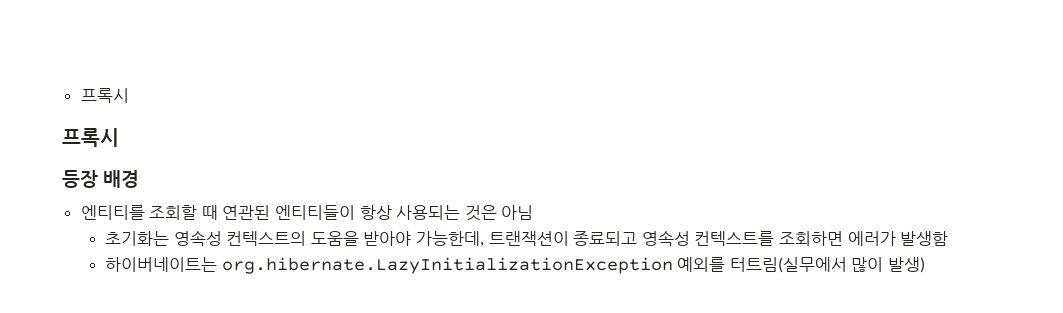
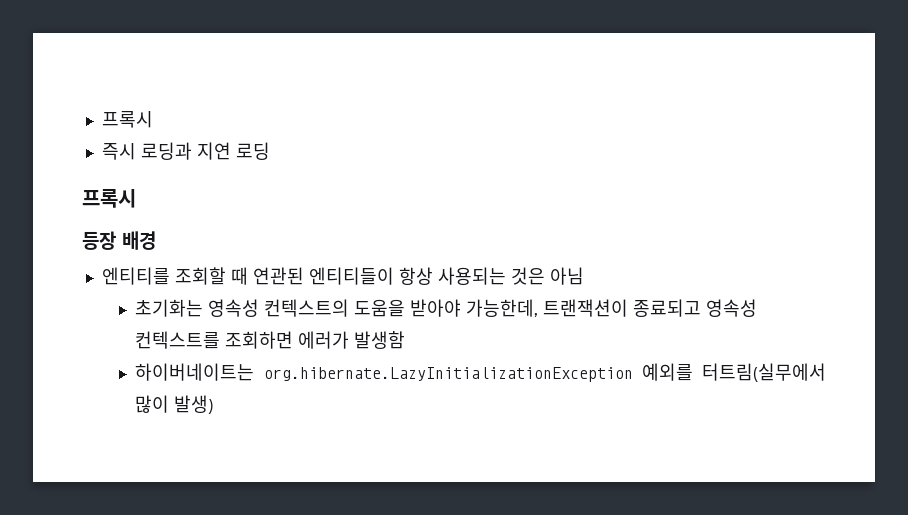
[80,88,129,103] 프록시 -> [101,111,153,128] [101,142,270,160] 프록시 // 즉시 로딩과 지연 로딩

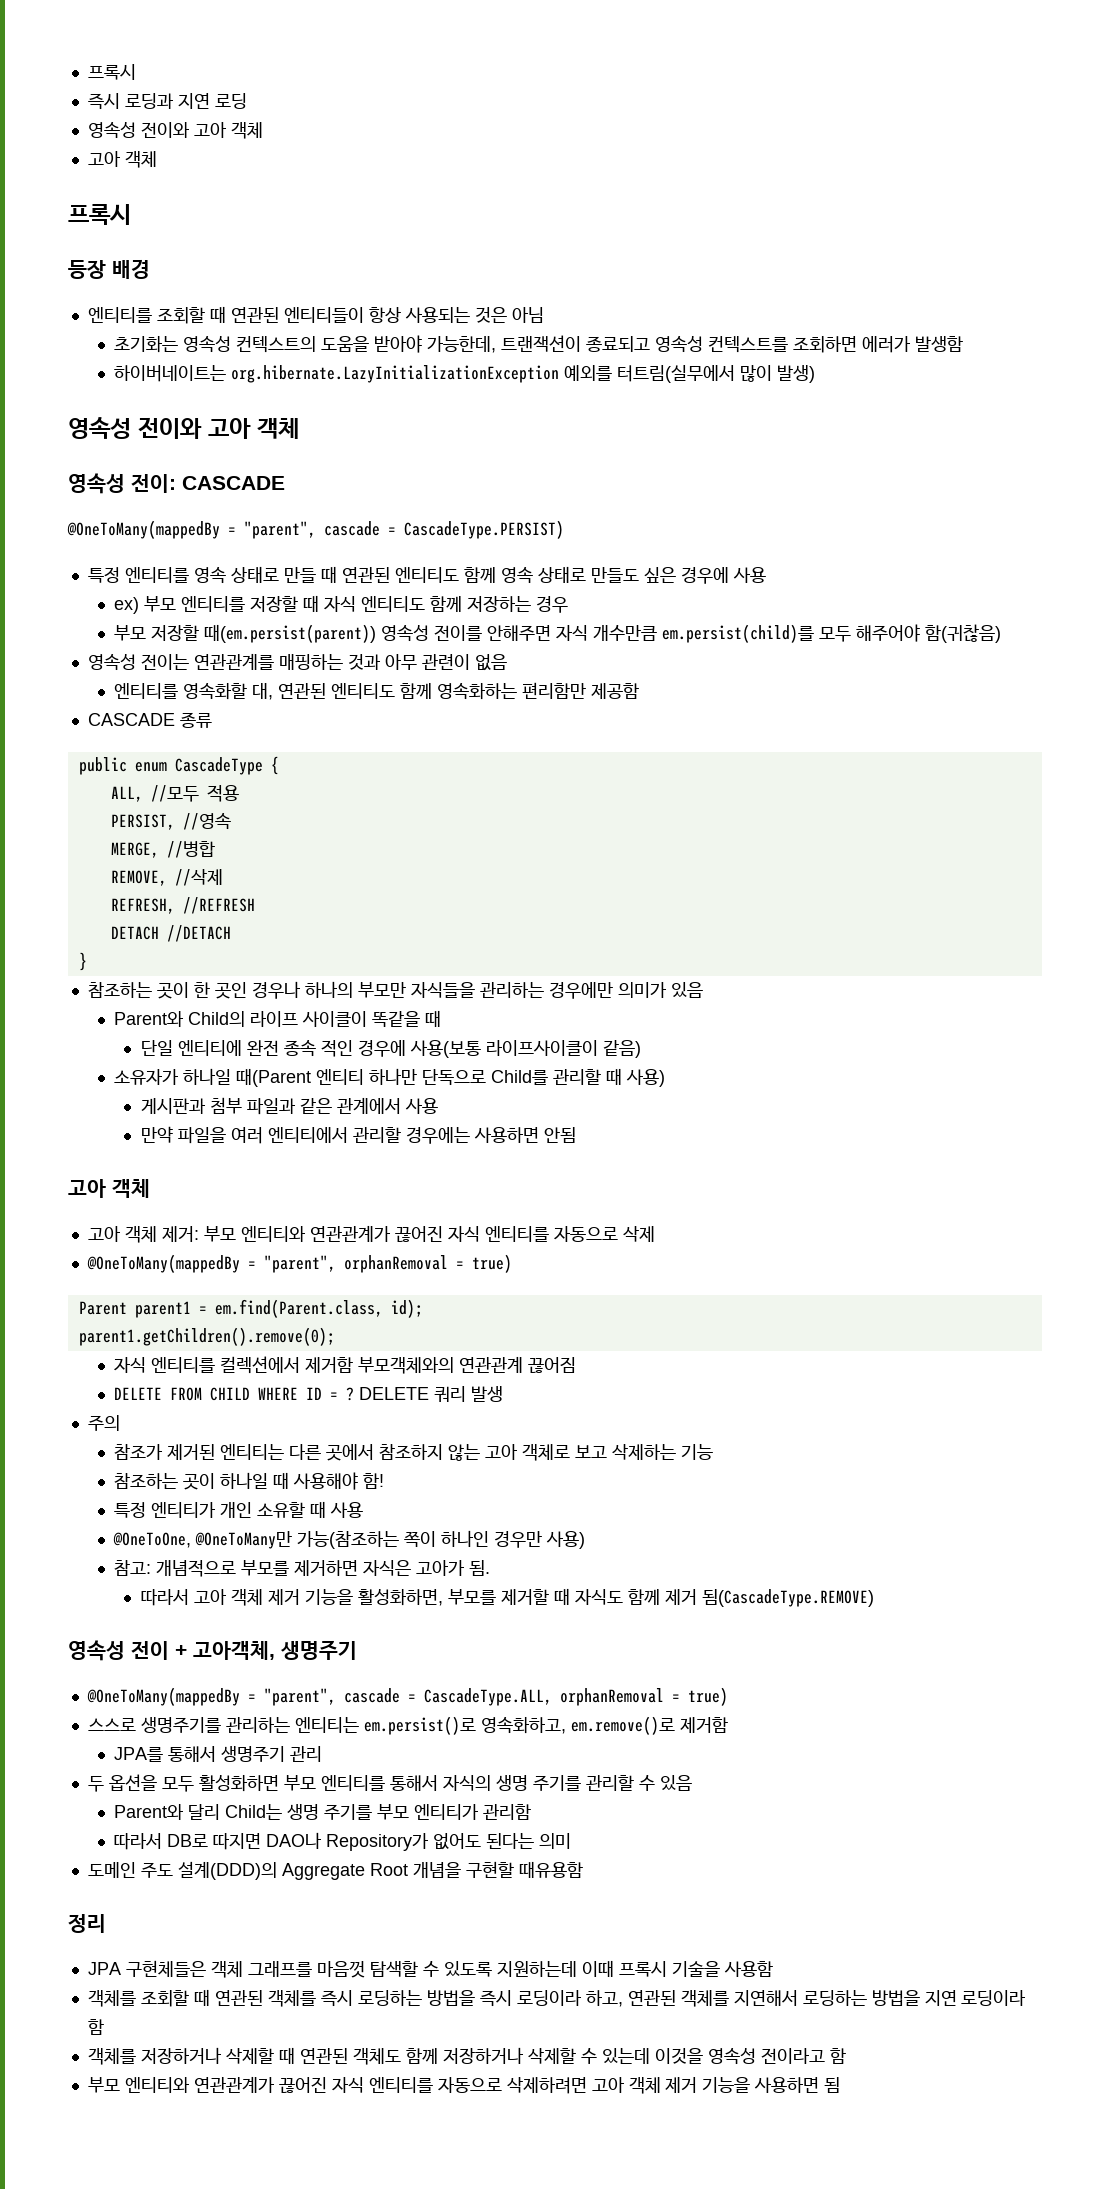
(270, 151) none -> [87,122,263,139] [87,151,157,168] // 영속성 전이와 고아 객체 // 고아 객체
(214, 404) none -> [68,417,299,439] [68,473,285,494] [67,520,564,539] [87,566,766,584] [114,595,569,614] [114,624,1002,643] [87,653,507,671] [114,682,640,700] [87,712,212,728] [78,756,279,775] [110,785,239,802] [110,813,231,830] [110,841,215,858] [110,869,223,886] [110,897,255,914] [110,925,231,942] [78,952,87,971] [87,981,703,999] [114,1010,442,1028] [140,1040,641,1058] [114,1068,666,1087] [140,1097,438,1115] [140,1126,576,1144] [68,1179,150,1198] [87,1225,655,1243] [86,1254,512,1273] [78,1299,423,1318] [78,1327,335,1346] [114,1356,577,1374] [114,1386,504,1402] [87,1415,120,1431] [114,1444,714,1461] [114,1472,385,1490] [114,1501,364,1518] [113,1530,586,1549] [114,1560,491,1577] [140,1588,874,1607] [68,1640,357,1661] [86,1687,728,1706] [87,1716,728,1735] [114,1746,323,1762] [87,1774,692,1792] [114,1804,532,1820] [114,1832,572,1851] [87,1861,583,1880] [68,1914,106,1933] [87,1960,773,1978] [87,1989,1027,2007] [87,2019,104,2035] [87,2047,846,2065] [87,2076,840,2094] // 영속성 전이와 고아 객체 // 영속성 전이: CASCADE // @OneToMany(mappedBy = "parent", cascade = CascadeType.PERSIST) // 특정 엔티티를 영속 상태로 만들 때 연관된 엔티티도 함께 영속 상태로 만들도 싶은 경우에 사용 // ex) 부모 엔티티를 저장할 때 자식 엔티티도 함께 저장하는 경우 // 부모 저장할 때(em.persist(parent)) 영속성 전이를 안해주면 자식 개수만큼 em.persist(child)를 모두 해주어야 함(귀찮음) // 영속성 전이는 연관관계를 매핑하는 것과 아무 관련이 없음 // 엔티티를 영속화할 대, 연관된 엔티티도 함께 영속화하는 편리함만 제공함 // CASCADE 종류 // public enum CascadeType { // ALL, //모두 적용 // PERSIST, //영속 // MERGE, //병합 // REMOVE, //삭제 // REFRESH, //REFRESH // DETACH //DETACH // } // 참조하는 곳이 한 곳인 경우나 하나의 부모만 자식들을 관리하는 경우에만 의미가 있음 // Parent와 Child의 라이프 사이클이 똑같을 때 // 단일 엔티티에 완전 종속 적인 경우에 사용(보통 라이프사이클이 같음) // 소유자가 하나일 때(Parent 엔티티 하나만 단독으로 Child를 관리할 때 사용) // 게시판과 첨부 파일과 같은 관계에서 사용 // 만약 파일을 여러 엔티티에서 관리할 경우에는 사용하면 안됨 // 고아 객체 // 고아 객체 제거: 부모 엔티티와 연관관계가 끊어진 자식 엔티티를 자동으로 삭제 // @OneToMany(mappedBy = "parent", orphanRemoval = true) // Parent parent1 = em.find(Parent.class, id); // parent1.getChildren().remove(0); // 자식 엔티티를 컬렉션에서 제거함 부모객체와의 연관관계 끊어짐 // DELETE FROM CHILD WHERE ID = ? DELETE 쿼리 발생 // 주의 // 참조가 제거된 엔티티는 다른 곳에서 참조하지 않는 고아 객체로 보고 삭제하는 기능 // 참조하는 곳이 하나일 때 사용해야 함! // 특정 엔티티가 개인 소유할 때 사용 // @OneToOne, @OneToMany만 가능(참조하는 쪽이 하나인 경우만 사용) // 참고: 개념적으로 부모를 제거하면 자식은 고아가 됨. // 따라서 고아 객체 제거 기능을 활성화하면, 부모를 제거할 때 자식도 함께 제거 됨(CascadeType.REMOVE) // 영속성 전이 + 고아객체, 생명주기 // @OneToMany(mappedBy = "parent", cascade = CascadeType.ALL, orphanRemoval = true) // 스스로 생명주기를 관리하는 엔티티는 em.persist()로 영속화하고, em.remove()로 제거함 // JPA를 통해서 생명주기 관리 // 두 옵션을 모두 활성화하면 부모 엔티티를 통해서 자식의 생명 주기를 관리할 수 있음 // Parent와 달리 Child는 생명 주기를 부모 엔티티가 관리함 // 따라서 DB로 따지면 DAO나 Repository가 없어도 된다는 의미 // 도메인 주도 설계(DDD)의 Aggregate Root 개념을 구현할 때유용함 // 정리 // JPA 구현체들은 객체 그래프를 마음껏 탐색할 수 있도록 지원하는데 이때 프록시 기술을 사용함 // 객체를 조회할 때 연관된 객체를 즉시 로딩하는 방법을 즉시 로딩이라 하고, 연관된 객체를 지연해서 로딩하는 방법을 지연 로딩이라 함 // 객체를 저장하거나 삭제할 때 연관된 객체도 함께 저장하거나 삭제할 수 있는데 이것을 영속성 전이라고 함 // 부모 엔티티와 연관관계가 끊어진 자식 엔티티를 자동으로 삭제하려면 고아 객체 제거 기능을 사용하면 됨

